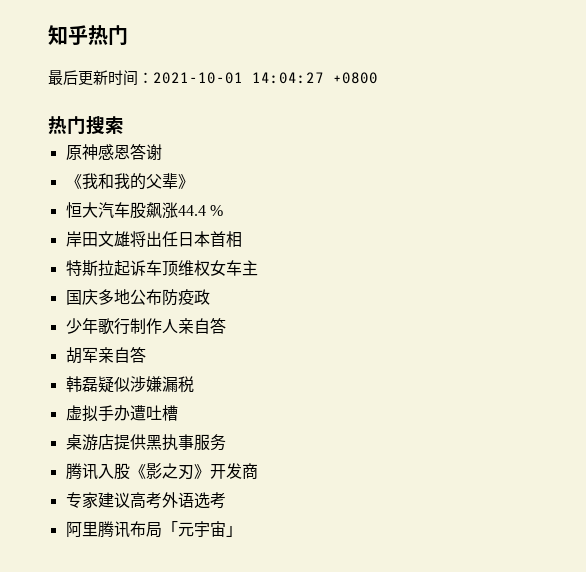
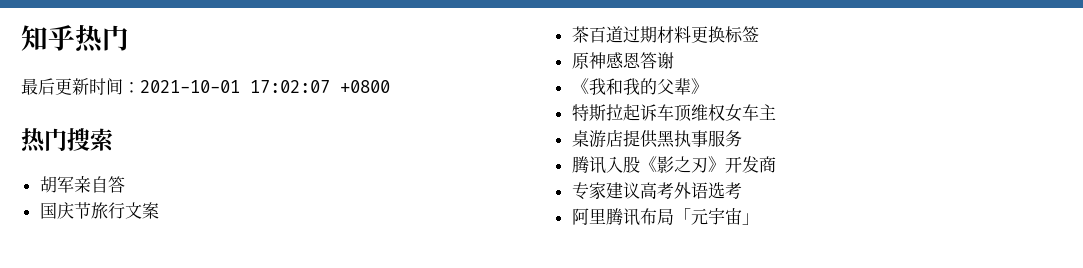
[252,72,324,84] 14:04:27 -> [250,80,330,93] 17:02:07
(124, 125) none -> [39,175,125,193] [39,202,159,219] [571,26,759,44] // 胡军亲自答 // 国庆节旅行文案 // 茶百道过期材料更换标签
[65,202,223,219] [65,231,242,247] // 恒大汽车股飙涨44.4 % // 岸田文雄将出任日本首相 -> (708, 86) none
[65,289,210,306] [65,318,226,335] [65,347,146,364] [65,376,194,393] [65,405,178,422] // 国庆多地公布防疫政 // 少年歌行制作人亲自答 // 胡军亲自答 // 韩磊疑似涉嫌漏税 // 虚拟手办遭吐槽 -> (776, 112) none

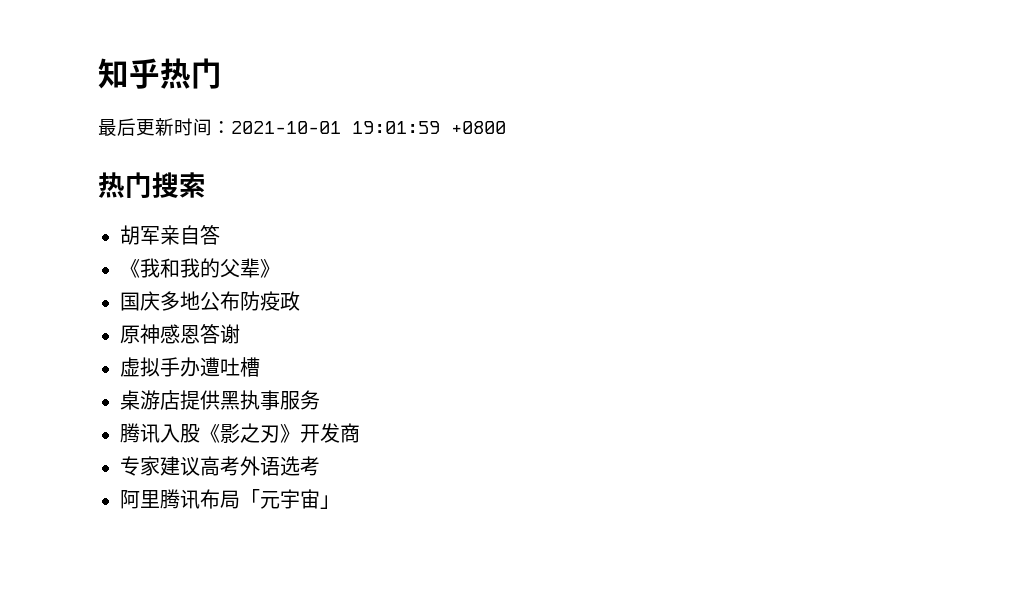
[250,80,330,93] 17:02:07 -> [352,121,440,134] 19:01:59
[39,202,159,219] [571,26,759,44] [571,52,674,69] [571,78,708,95] [571,104,776,122] 国庆节旅行文案 // 茶百道过期材料更换标签 // 原神感恩答谢 // 《我和我的父辈》 // 特斯拉起诉车顶维权女车主 -> [120,258,280,278] [120,291,300,311] [120,324,240,344] [120,357,260,377] 《我和我的父辈》 // 国庆多地公布防疫政 // 原神感恩答谢 // 虚拟手办遭吐槽

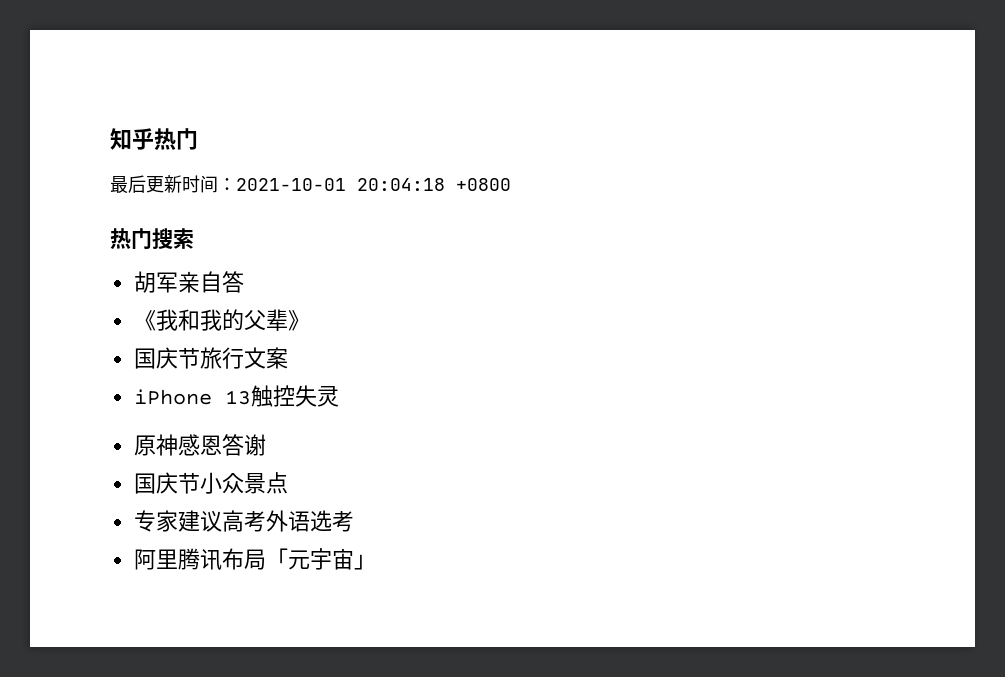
[352,121,440,134] 19:01:59 -> [357,178,445,191] 20:04:18
[160,291,300,311] [120,324,240,344] [120,357,260,377] [120,390,320,410] [120,423,360,443] 多地公布防疫政 // 原神感恩答谢 // 虚拟手办遭吐槽 // 桌游店提供黑执事服务 // 腾讯入股《影之刃》开发商 -> [178,347,289,369] [134,385,340,407] [134,434,267,456] [134,472,289,494] 节旅行文案 // iPhone 13触控失灵 // 原神感恩答谢 // 国庆节小众景点

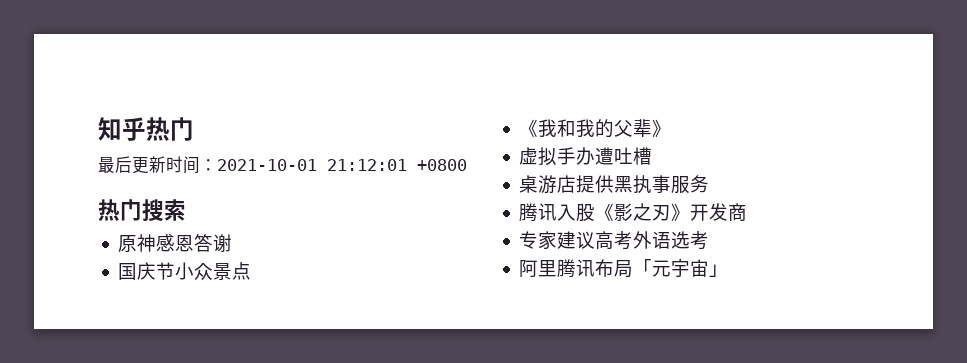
[357,178,445,191] 20:04:18 -> [327,159,407,171] 21:12:01
[134,271,245,293] [134,309,311,331] [134,347,289,369] [134,385,340,407] // 胡军亲自答 // 《我和我的父辈》 // 国庆节旅行文案 // iPhone 13触控失灵 -> (186, 210) none
(289, 483) none -> [519,119,672,138] [519,147,653,166] [519,175,710,194] [519,203,748,222] // 《我和我的父辈》 // 虚拟手办遭吐槽 // 桌游店提供黑执事服务 // 腾讯入股《影之刃》开发商

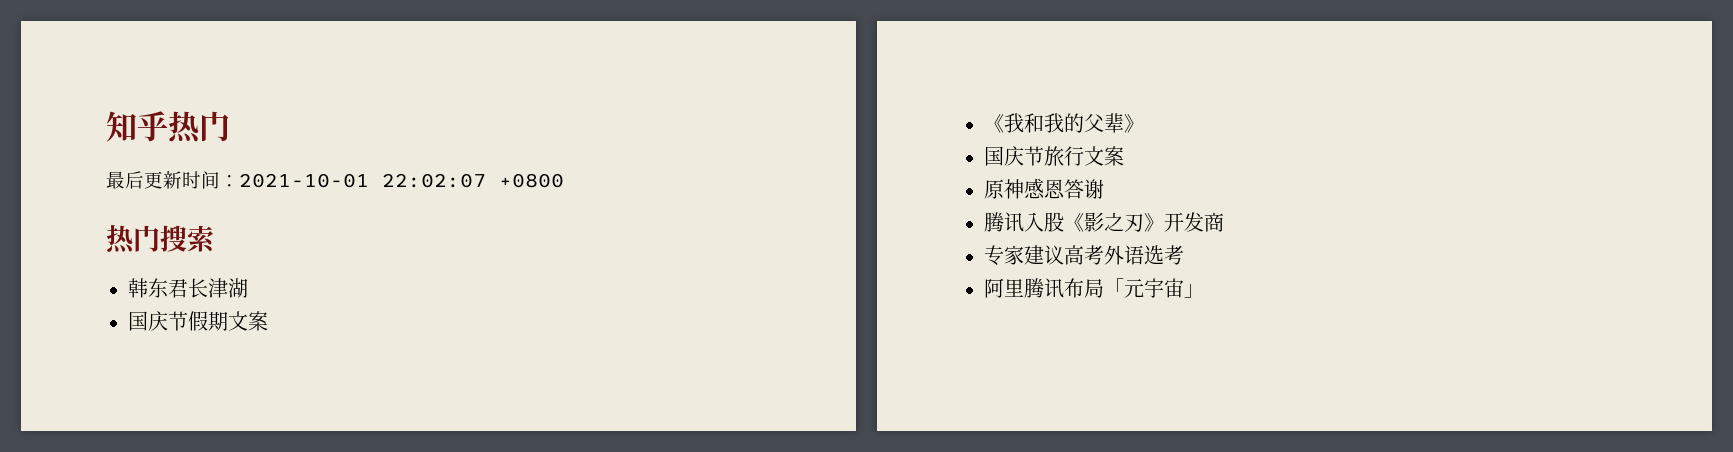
[327,159,407,171] 21:12:01 -> [382,173,486,188] 22:02:07
[118,234,233,252] [118,262,252,280] 原神感恩答谢 // 国庆节小众景点 -> [128,278,248,298] [128,311,268,331] 韩东君长津湖 // 国庆节假期文案
[519,147,653,166] [519,175,710,194] 虚拟手办遭吐槽 // 桌游店提供黑执事服务 -> [984,146,1124,166] [984,178,1104,199] 国庆节旅行文案 // 原神感恩答谢

